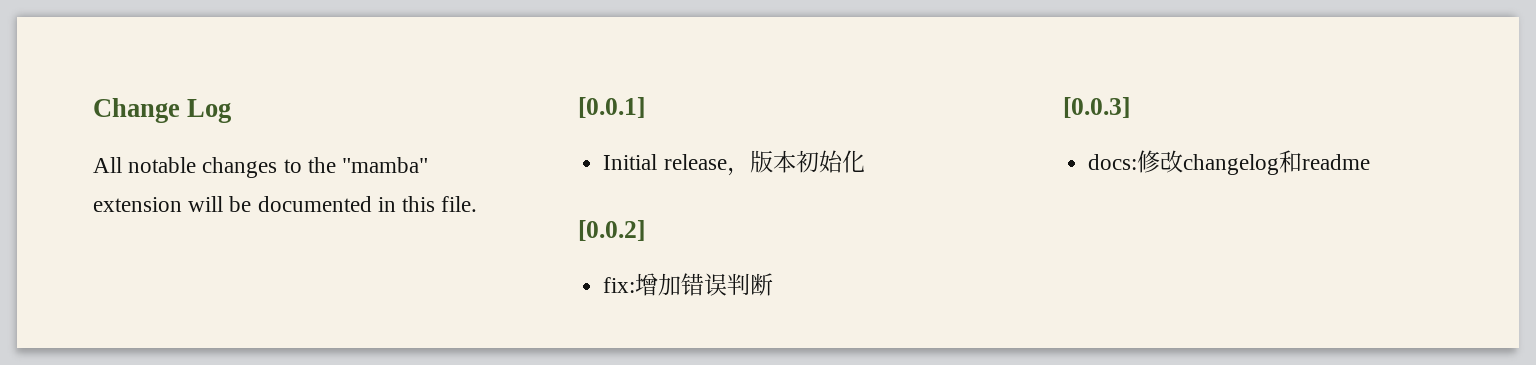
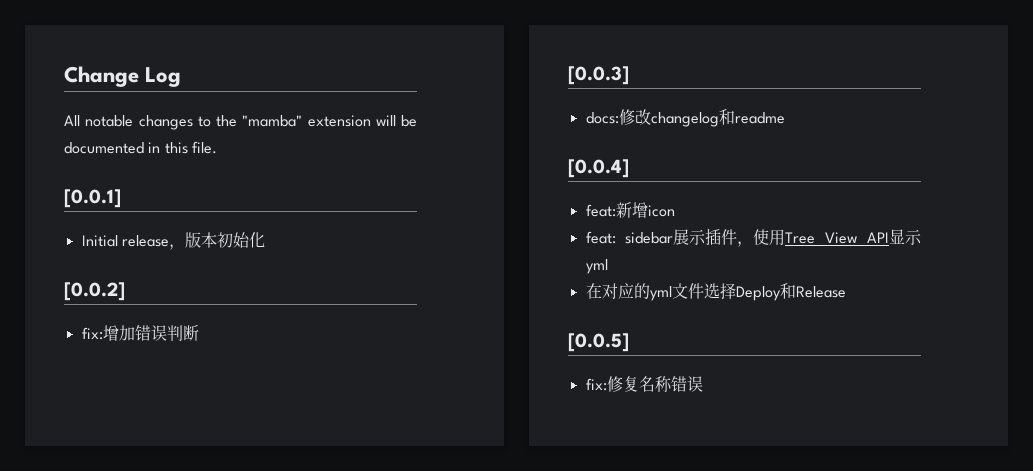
(1371, 162) none -> [568,159,629,178] [585,202,675,218] [585,228,922,247] [585,259,608,274] [585,283,846,301] [568,333,629,352] [585,376,703,392] // [0.0.4] // feat:新增icon // feat: sidebar展示插件，使用Tree View API显示yml // 在对应的yml文件选择Deploy和Release // [0.0.5] // fix:修复名称错误

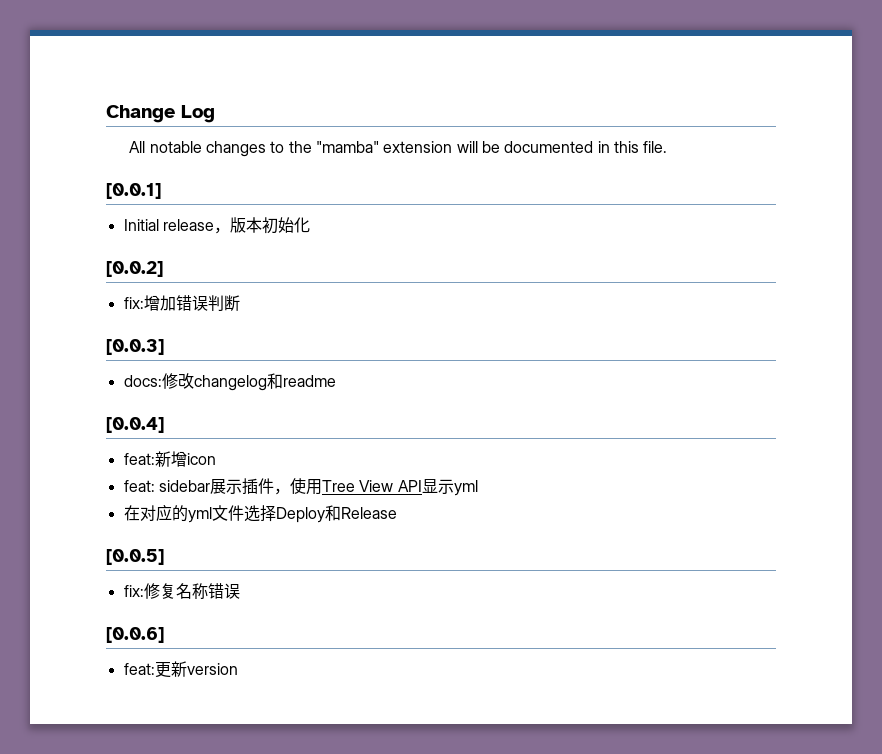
(703, 384) none -> [106,627,164,643] [123,661,238,678] // [0.0.6] // feat:更新version

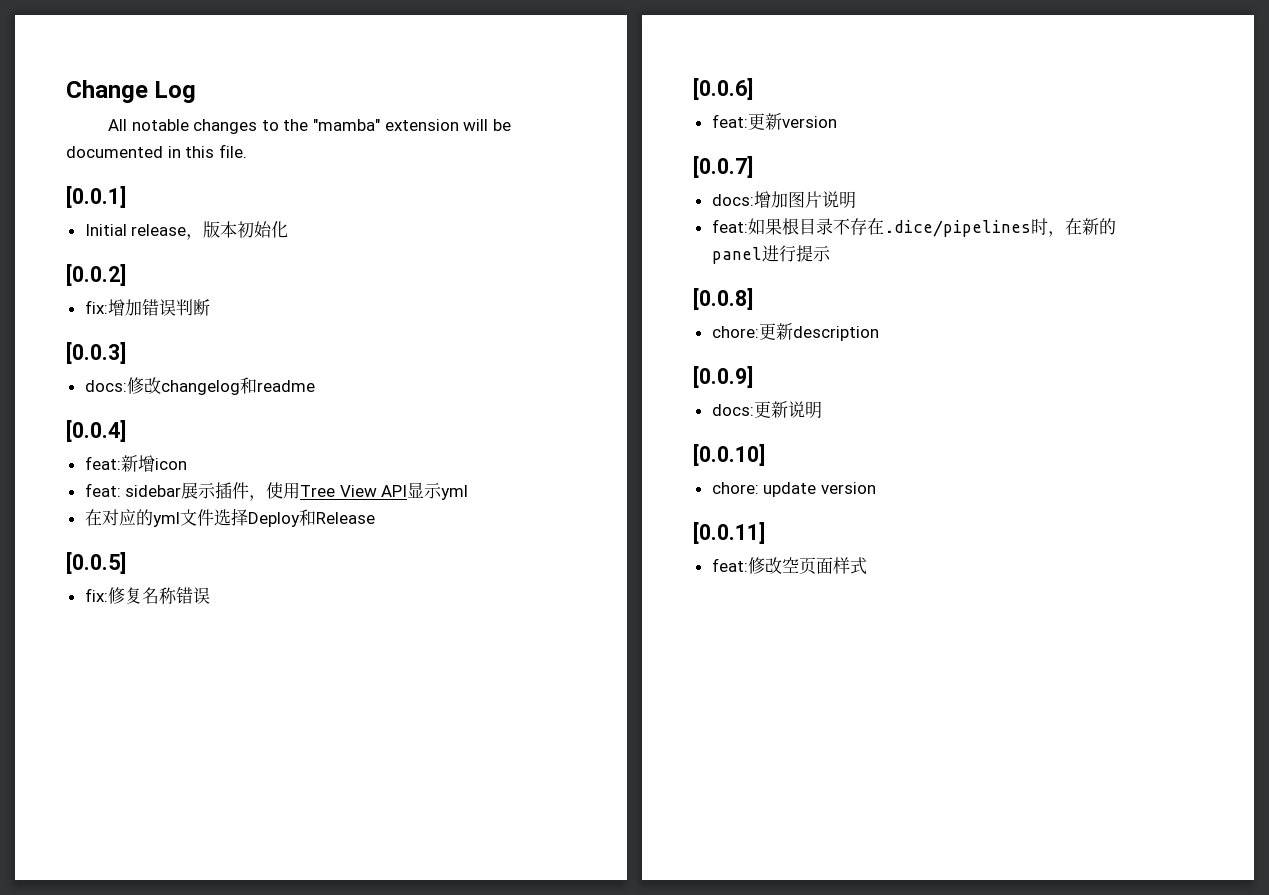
(238, 669) none -> [693,156,753,178] [711,191,856,209] [711,218,1116,237] [711,245,831,264] [693,288,753,310] [711,323,879,341] [693,366,753,388] [711,401,822,419] [693,444,765,466] [711,482,876,497] [693,522,765,544] [711,557,867,575] // [0.0.7] // docs:增加图片说明 // feat:如果根目录不存在.dice/pipelines时，在新的panel进行提示 // [0.0.8] // chore:更新description // [0.0.9] // docs:更新说明 // [0.0.10] // chore: update version // [0.0.11] // feat:修改空页面样式

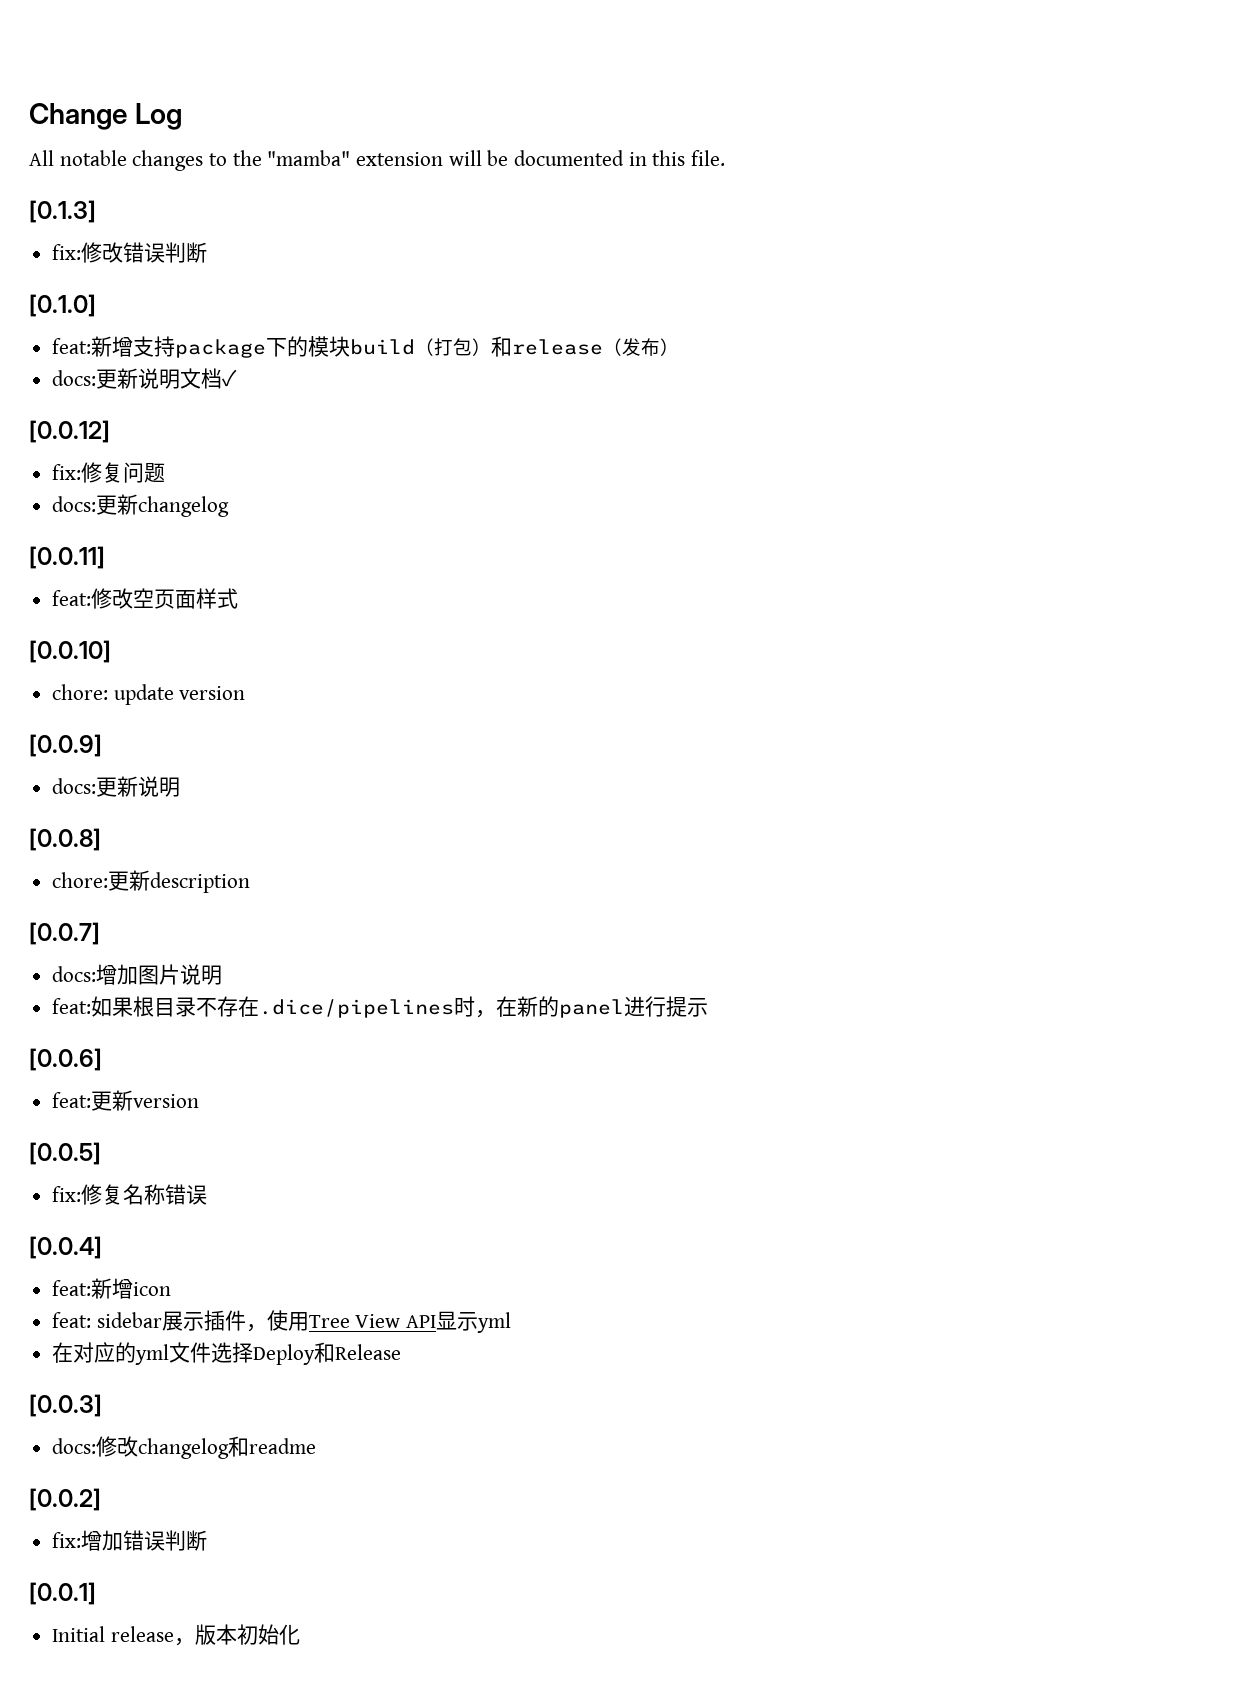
[66,186,126,208] [84,221,289,240] [66,264,126,286] [84,299,210,316] [66,342,126,364] [84,377,315,395] [0.0.1] // Initial release，版本初始化 // [0.0.2] // fix:增加错误判断 // [0.0.3] // docs:修改changelog和readme -> [29,200,96,223] [52,242,208,263] [29,294,96,317] [52,336,680,358] [52,368,238,389] [29,420,110,443] [52,462,166,483] [52,494,230,517] [29,546,105,569] [52,588,239,609] [29,640,111,663] [52,684,246,705] [29,734,102,757] [52,776,181,797] [29,828,101,851] [52,870,251,893] [29,922,100,945] [52,964,223,985] [52,996,709,1018] [29,1048,102,1071] [52,1090,200,1111] [29,1142,101,1165] [52,1184,208,1205] [0.1.3] // fix:修改错误判断 // [0.1.0] // feat:新增支持package下的模块build（打包）和release（发布） // docs:更新说明文档✓ // [0.0.12] // fix:修复问题 // docs:更新changelog // [0.0.11] // feat:修改空页面样式 // [0.0.10] // chore: update version // [0.0.9] // docs:更新说明 // [0.0.8] // chore:更新description // [0.0.7] // docs:增加图片说明 // feat:如果根目录不存在.dice/pipelines时，在新的panel进行提示 // [0.0.6] // feat:更新version // [0.0.5] // fix:修复名称错误
[66,552,126,574] [84,587,210,604] [693,78,753,100] [711,113,837,130] [693,156,753,178] [711,191,856,209] [711,218,1116,237] [711,245,831,264] [693,288,753,310] [711,323,879,341] [693,366,753,388] [711,401,822,419] [693,444,765,466] [711,482,876,497] [693,522,765,544] [711,557,867,575] [0.0.5] // fix:修复名称错误 // [0.0.6] // feat:更新version // [0.0.7] // docs:增加图片说明 // feat:如果根目录不存在.dice/pipelines时，在新的panel进行提示 // [0.0.8] // chore:更新description // [0.0.9] // docs:更新说明 // [0.0.10] // chore: update version // [0.0.11] // feat:修改空页面样式 -> [29,1394,102,1417] [52,1436,317,1459] [29,1488,101,1511] [52,1530,208,1551] [29,1582,96,1605] [52,1624,300,1646] [0.0.3] // docs:修改changelog和readme // [0.0.2] // fix:增加错误判断 // [0.0.1] // Initial release，版本初始化

